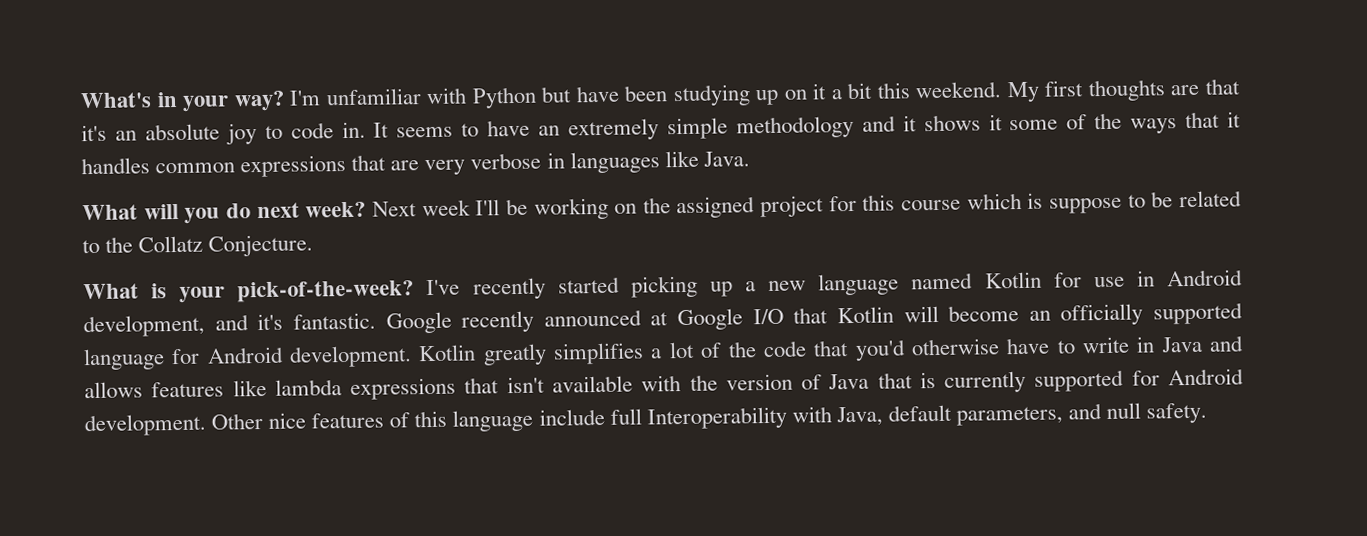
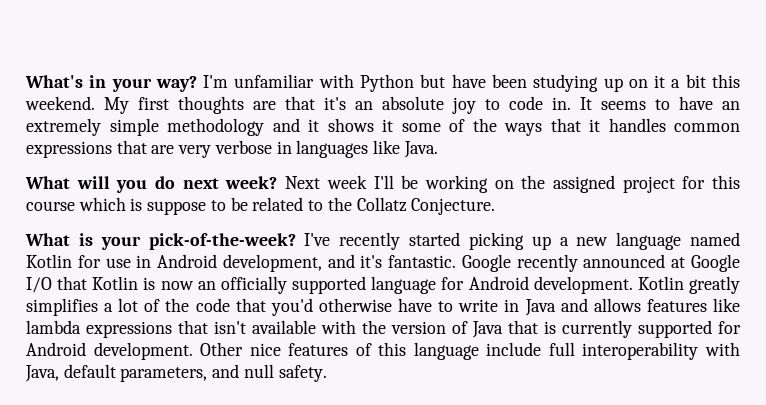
[903,305,1020,323] will become -> [143,277,194,290] is now
[646,406,787,430] Interoperability -> [582,342,699,360] interoperability

